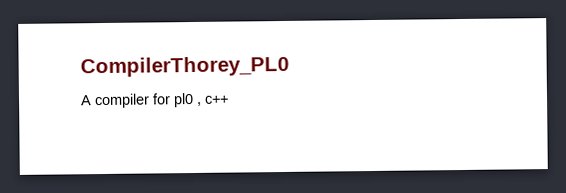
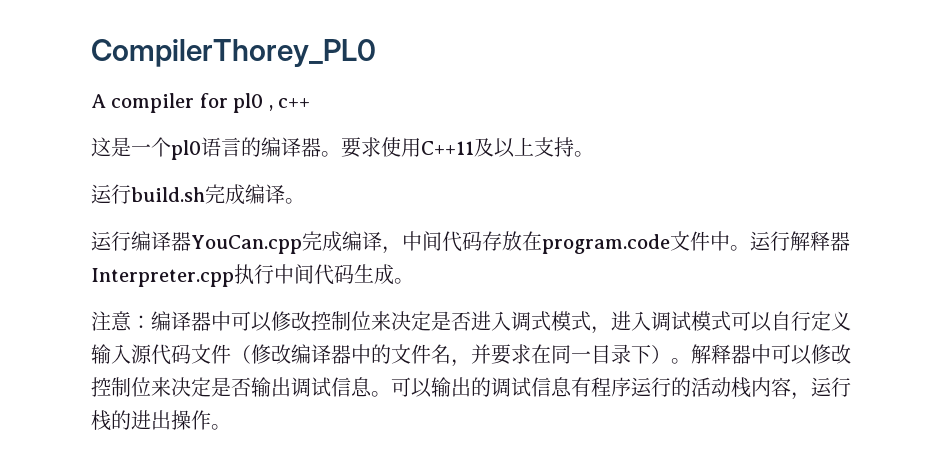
(229, 99) none -> [91,137,594,160] [91,184,305,205] [91,231,850,254] [91,264,414,287] [91,311,851,334] [91,344,851,367] [91,377,851,400] [91,410,231,431] // 这是一个pl0语言的编译器。要求使用C++11及以上支持。 // 运行build.sh完成编译。 // 运行编译器YouCan.cpp完成编译，中间代码存放在program.code文件中。运行解释器Interpreter.cpp执行中间代码生成。 // 注意：编译器中可以修改控制位来决定是否进入调式模式，进入调试模式可以自行定义输入源代码文件（修改编译器中的文件名，并要求在同一目录下）。解释器中可以修改控制位来决定是否输出调试信息。可以输出的调试信息有程序运行的活动栈内容，运行栈的进出操作。

